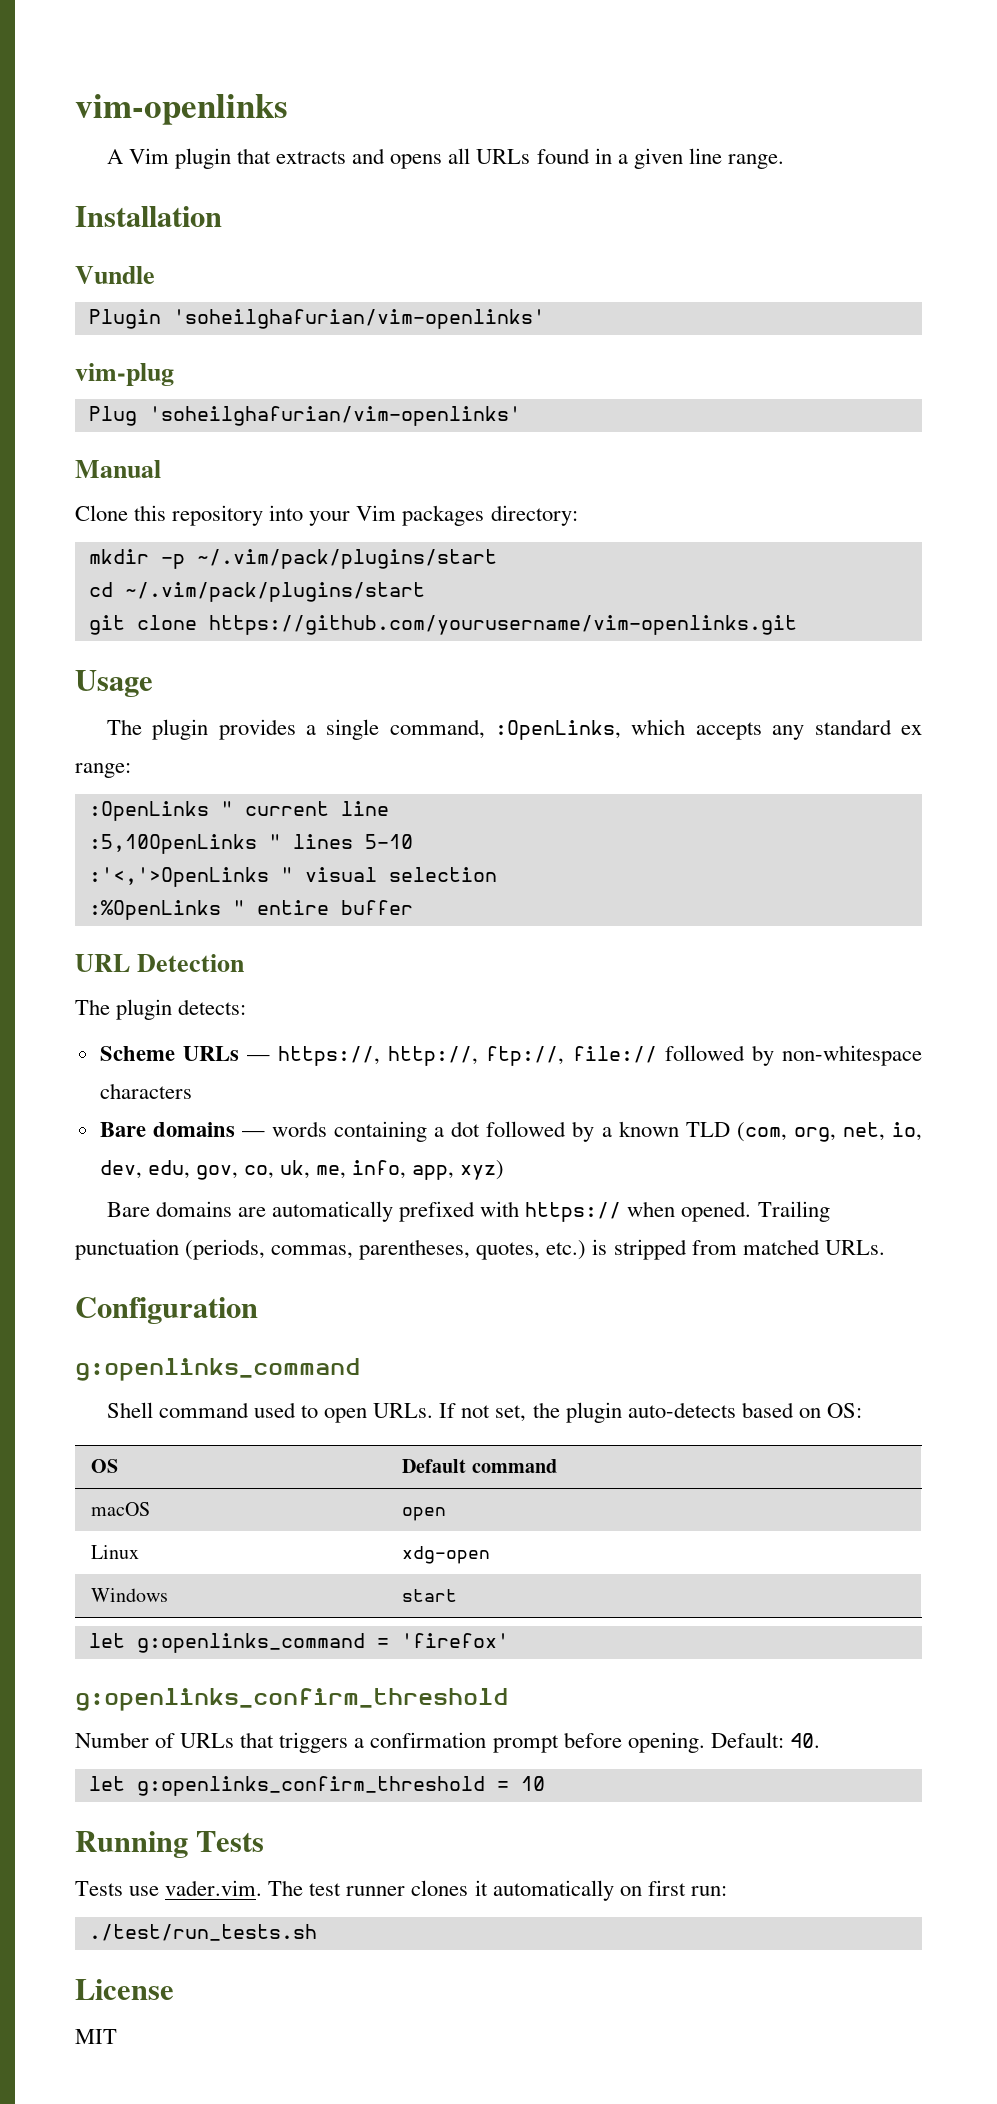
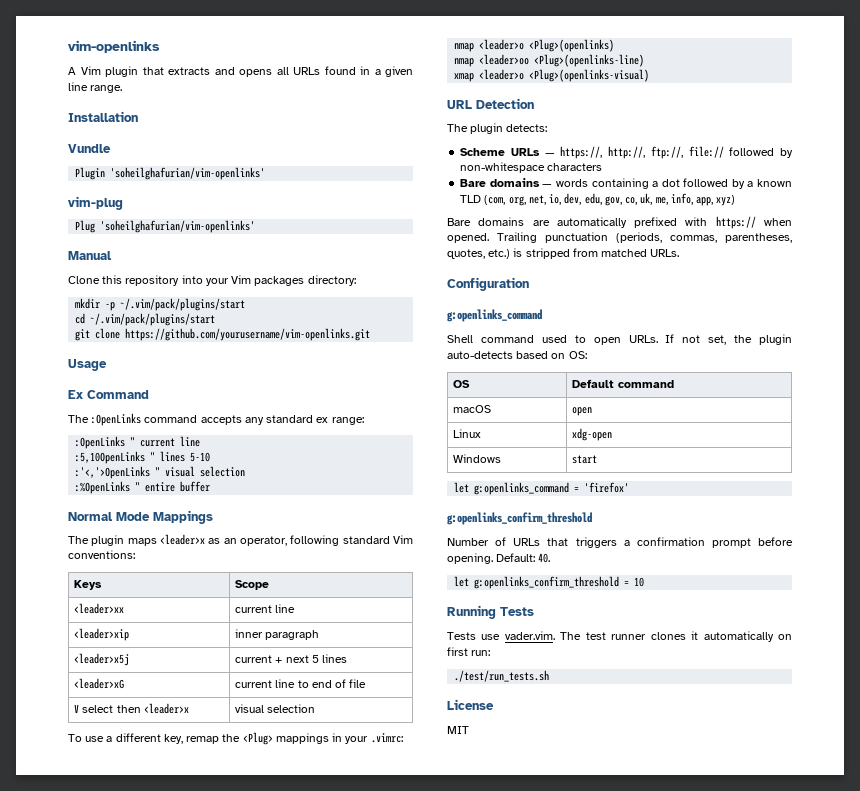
[106,719,686,740] // The plugin provides a single command, :OpenLinks, which -> [68,390,149,399] [68,413,198,426] // Ex Command // The :OpenLinks command
(413, 907) none -> [68,510,213,524] [68,534,413,546] [68,550,135,559] [74,580,103,590] [235,580,270,590] [74,603,125,614] [235,604,296,613] [74,628,130,641] [235,629,320,640] [74,653,130,666] [235,654,347,663] [74,678,125,689] [235,679,367,688] [74,703,189,714] [235,704,316,713] [68,732,403,745] [454,39,615,52] [454,54,645,67] [454,69,650,82] // Normal Mode Mappings // The plugin maps <leader>x as an operator, following standard Vim conventions: // Keys | Scope // <leader>xx | current line // <leader>xip | inner paragraph // <leader>x5j | current + next 5 lines // <leader>xG | current line to end of file // V select then <leader>x | visual selection // To use a different key, remap the <Plug> mappings in your .vimrc: // nmap <leader>o <Plug>(openlinks) // nmap <leader>oo <Plug>(openlinks-line) // xmap <leader>o <Plug>(openlinks-visual)

